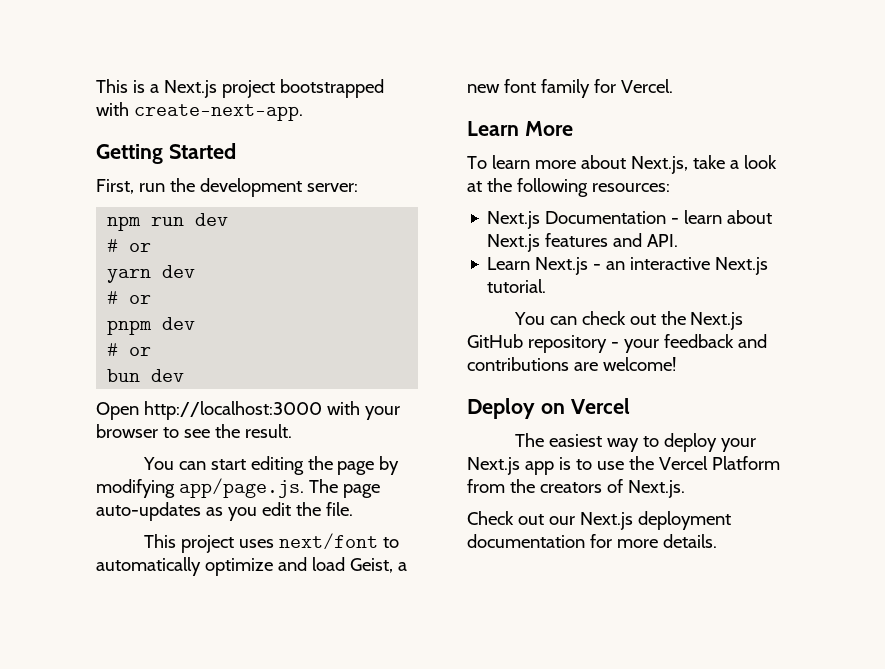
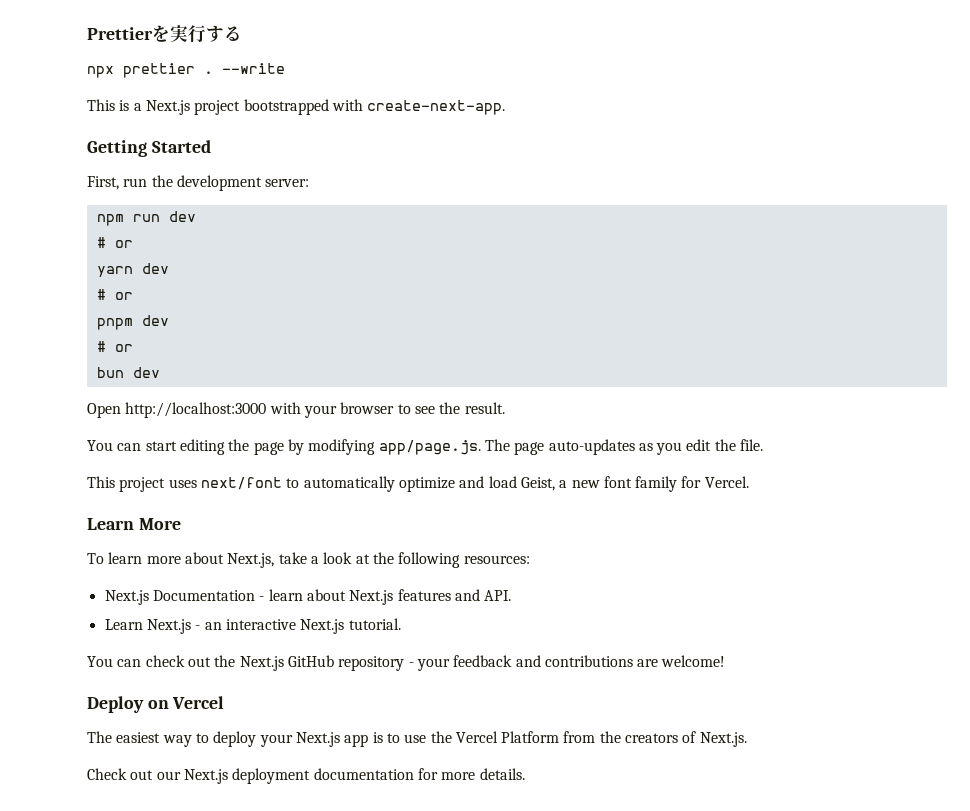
(96, 86) none -> [87,25,242,43] [87,63,285,78] Prettierを実行する // npx prettier . --write //

